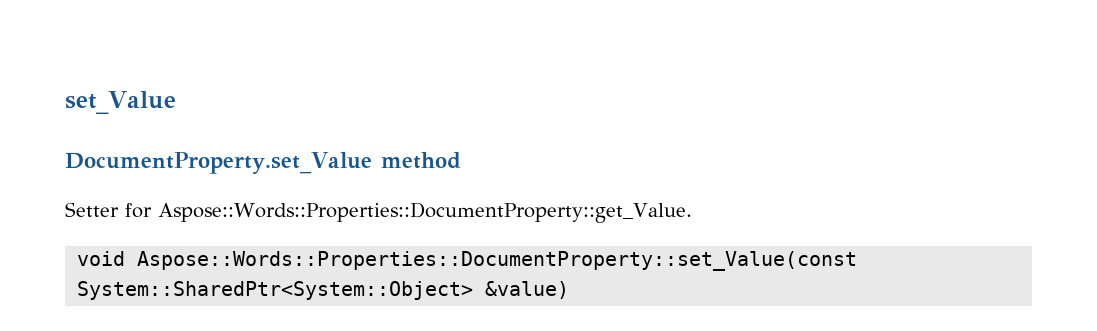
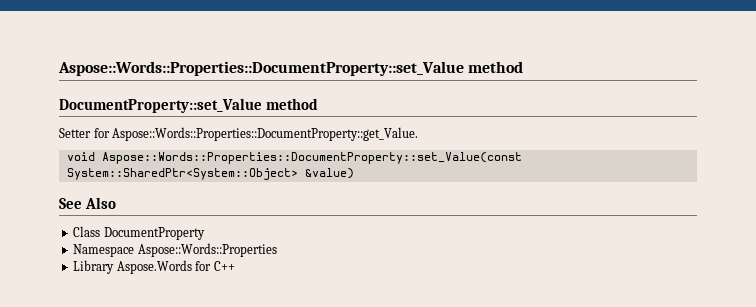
[65,91,176,114] [65,152,372,174] set_Value // DocumentProperty.set_Value -> [58,61,524,76] [59,98,262,113] Aspose::Words::Properties::DocumentProperty::set_Value method // DocumentProperty::set_Value
(570, 290) none -> [59,197,116,209] [73,226,205,240] [73,243,277,257] [73,260,235,274] // See Also // Class DocumentProperty // Namespace Aspose::Words::Properties // Library Aspose.Words for C++

